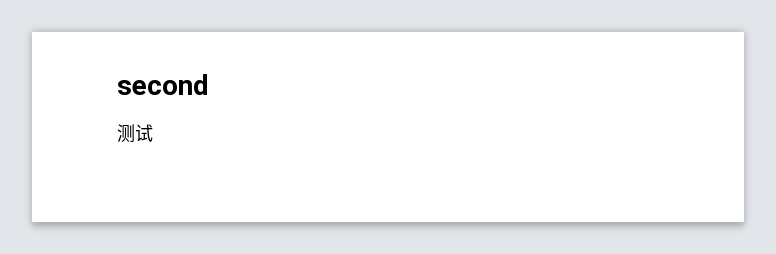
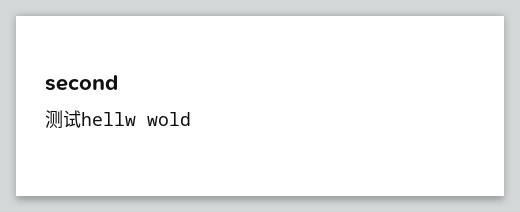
(153, 133) none -> [81,112,191,126] hellw wold

